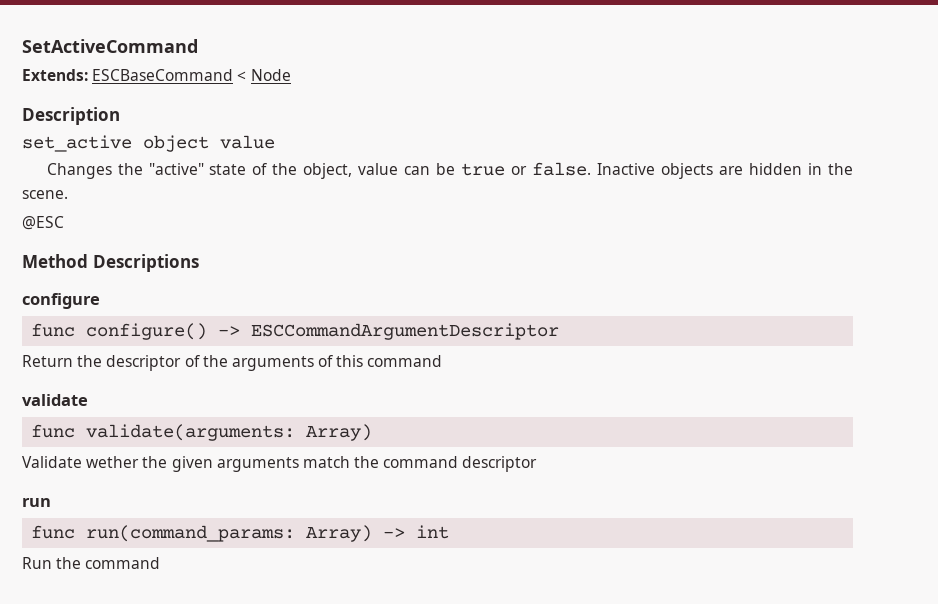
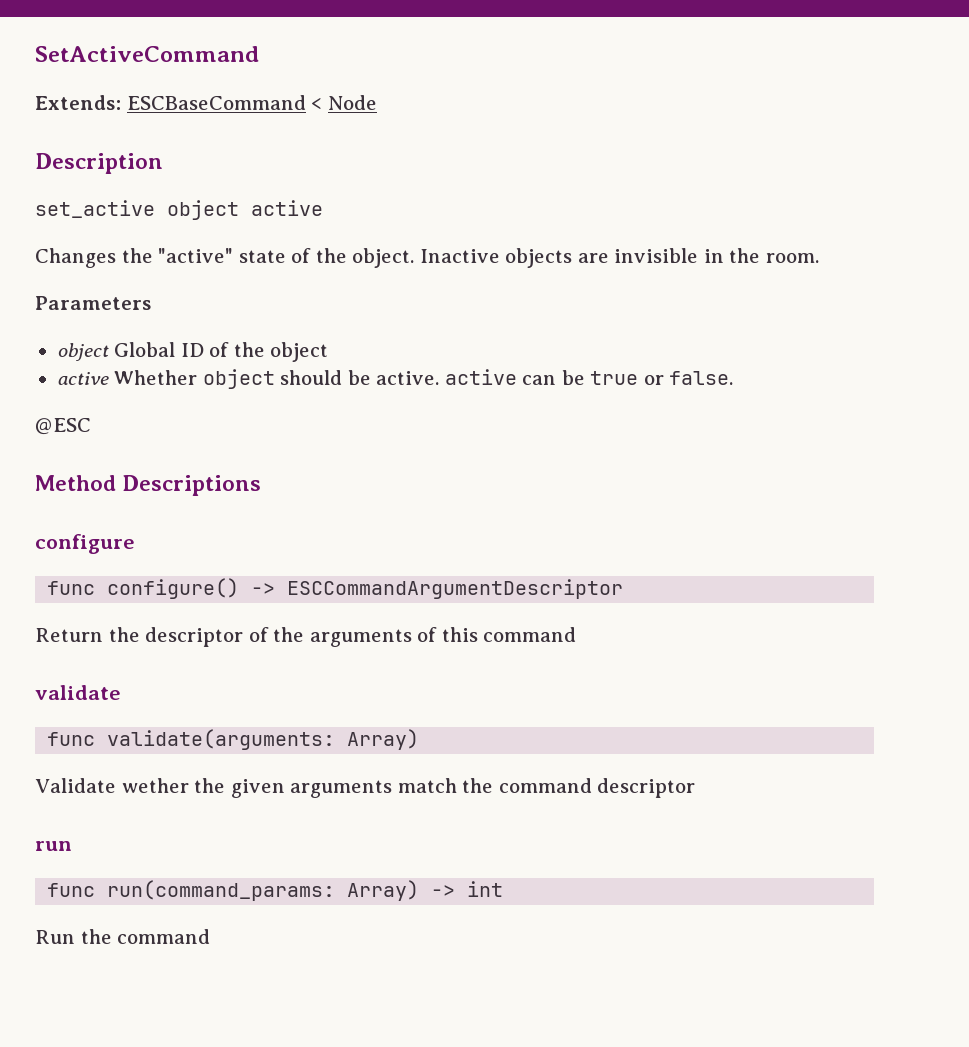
[220,135,275,149] value -> [251,200,323,216] active
[303,163,399,179] object, value -> [352,248,819,268] [35,296,151,310] [57,342,329,362] [57,369,517,389] object. Inactive objects are invisible in the room. // Parameters // object Global ID of the object // active Whether object should be active. active
[597,163,853,179] [22,190,68,199] Inactive objects are hidden in the scene. -> (734, 378) none

